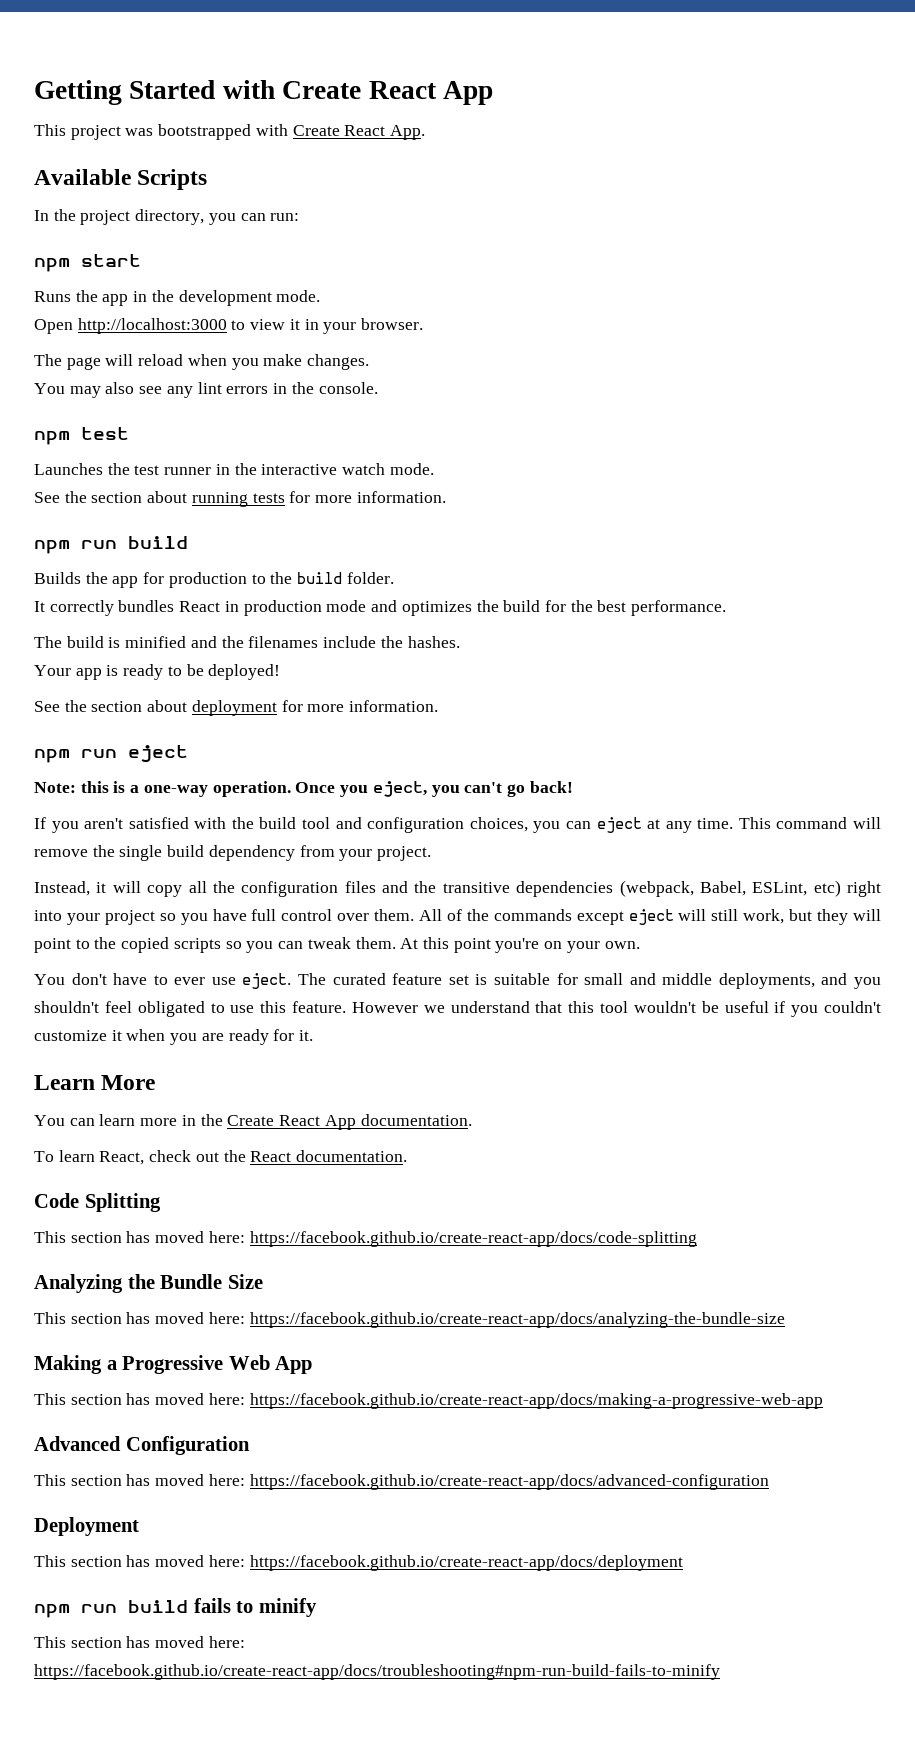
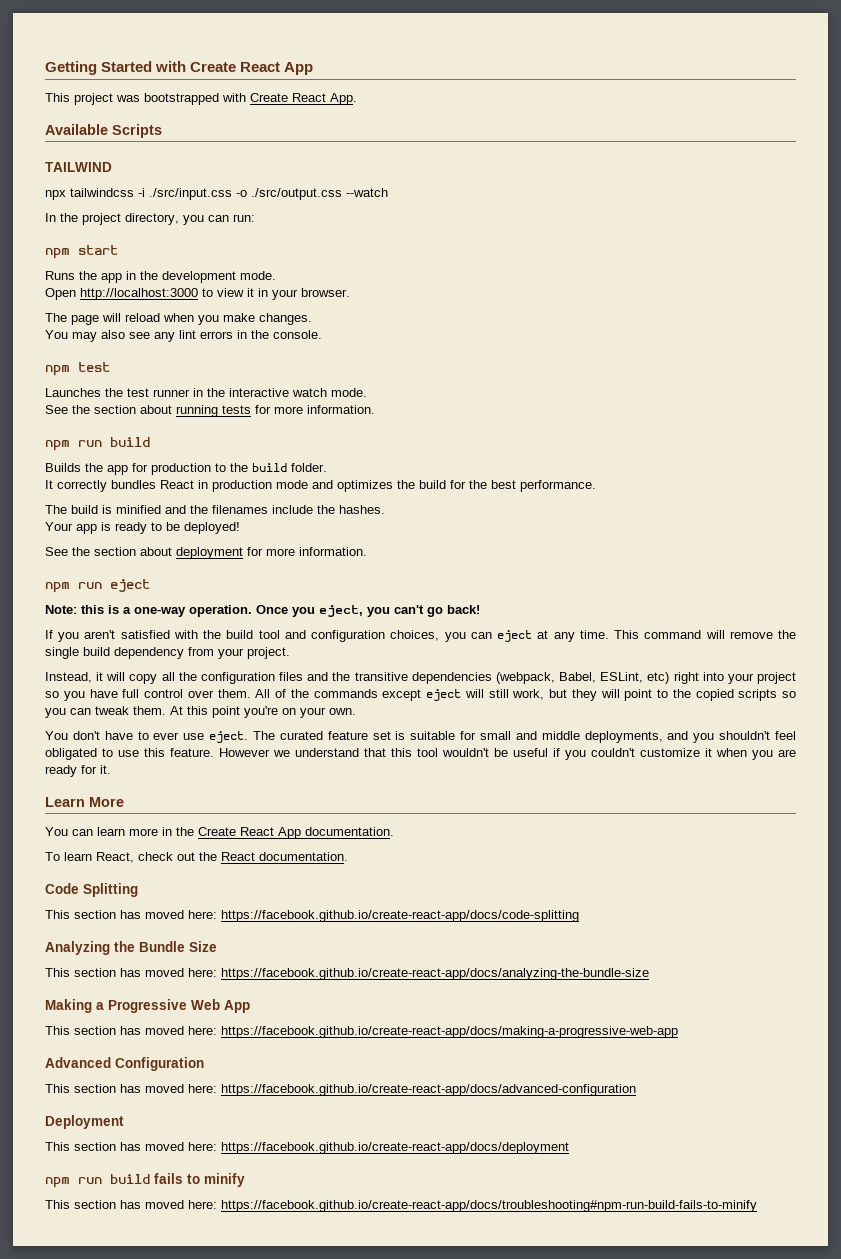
(208, 179) none -> [45,162,112,172] [45,188,388,200] // TAILWIND // npx tailwindcss -i ./src/input.css -o ./src/output.css --watch

